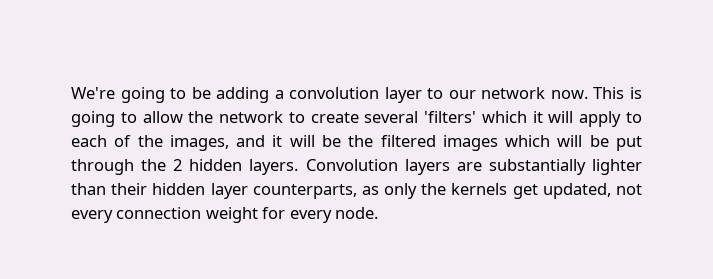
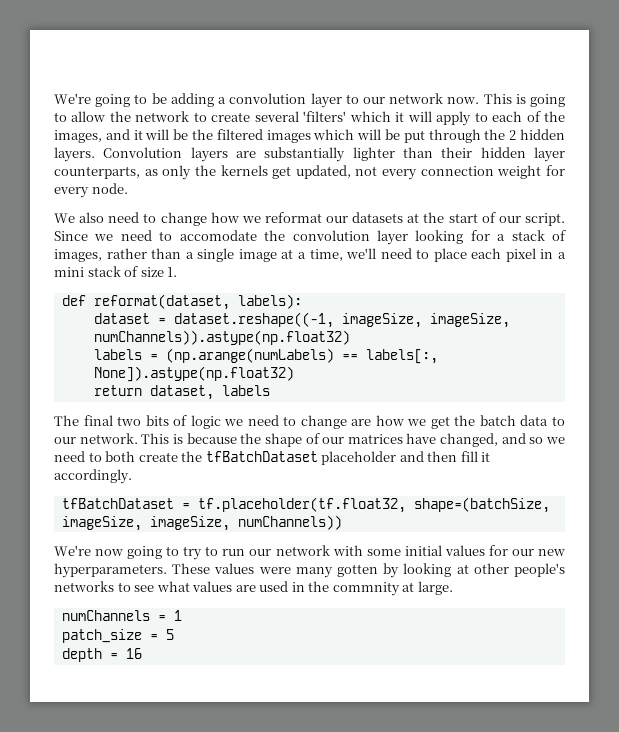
(379, 213) none -> [54,212,565,226] [54,230,567,245] [54,248,566,262] [54,266,178,277] [61,294,302,310] [93,312,510,328] [93,330,350,345] [93,348,438,364] [93,366,294,382] [93,385,270,400] [54,415,565,429] [54,433,566,447] [54,451,491,465] [54,469,132,484] [61,497,550,513] [61,515,342,531] [54,545,565,560] [54,563,565,578] [54,581,453,596] [61,610,182,621] [61,629,174,643] [61,648,142,662] // We also need to change how we reformat our datasets at the start of our script. Since we need to accomodate the convolution layer looking for a stack of images, rather than a single image at a time, we'll need to place each pixel in a mini stack of size 1. // def reformat(dataset, labels): // dataset = dataset.reshape((-1, imageSize, imageSize, numChannels)).astype(np.float32) // labels = (np.arange(numLabels) == labels[:, None]).astype(np.float32) // return dataset, labels // The final two bits of logic we need to change are how we get the batch data to our network. This is because the shape of our matrices have changed, and so we need to both create the tfBatchDataset placeholder and then fill it accordingly. // tfBatchDataset = tf.placeholder(tf.float32, shape=(batchSize, imageSize, imageSize, numChannels)) // We're now going to try to run our network with some initial values for our new hyperparameters. These values were many gotten by looking at other people's networks to see what values are used in the commnity at large. // numChannels = 1 // patch_size = 5 // depth = 16

